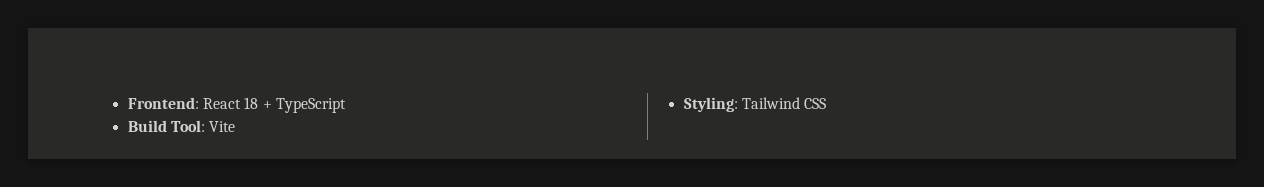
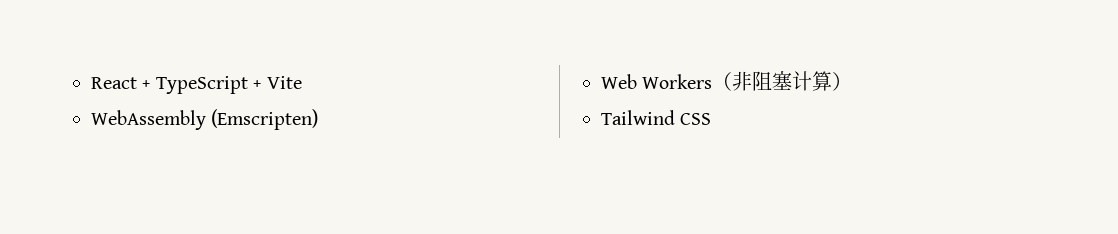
[127,97,259,109] Frontend: React 18 -> [91,77,137,89] React
[127,120,205,132] // Build Tool: -> [253,80,262,89] +
[683,97,738,112] Styling: -> [91,109,319,130] [601,71,853,91] WebAssembly (Emscripten) // Web Workers（非阻塞计算） //

